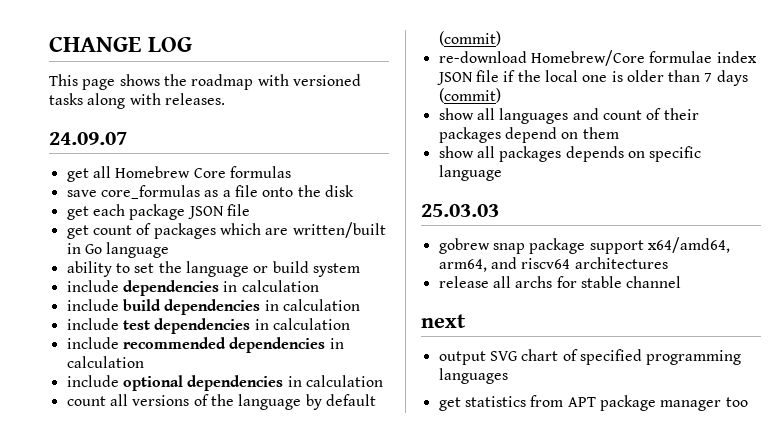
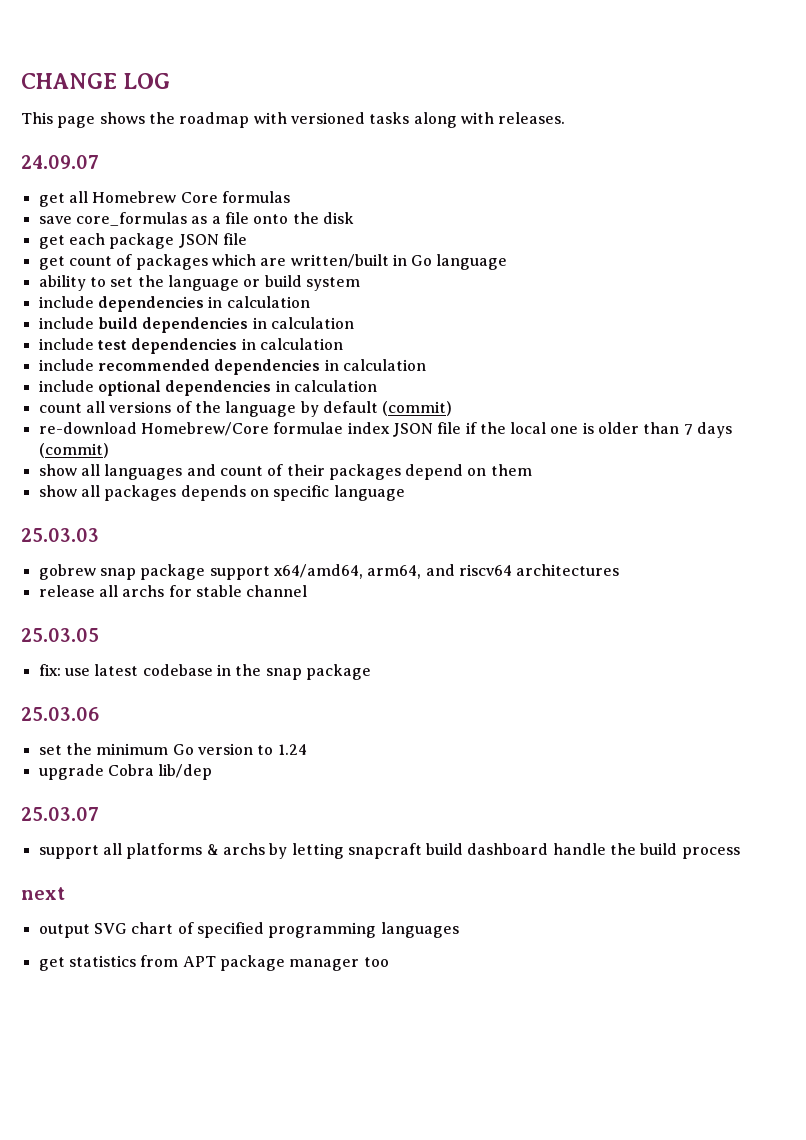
(682, 282) none -> [21,628,99,642] [38,664,371,680] [21,707,99,721] [38,743,307,755] [38,764,213,780] [21,807,99,821] [38,843,740,859] // 25.03.05 // fix: use latest codebase in the snap package // 25.03.06 // set the minimum Go version to 1.24 // upgrade Cobra lib/dep // 25.03.07 // support all platforms & archs by letting snapcraft build dashboard handle the build process

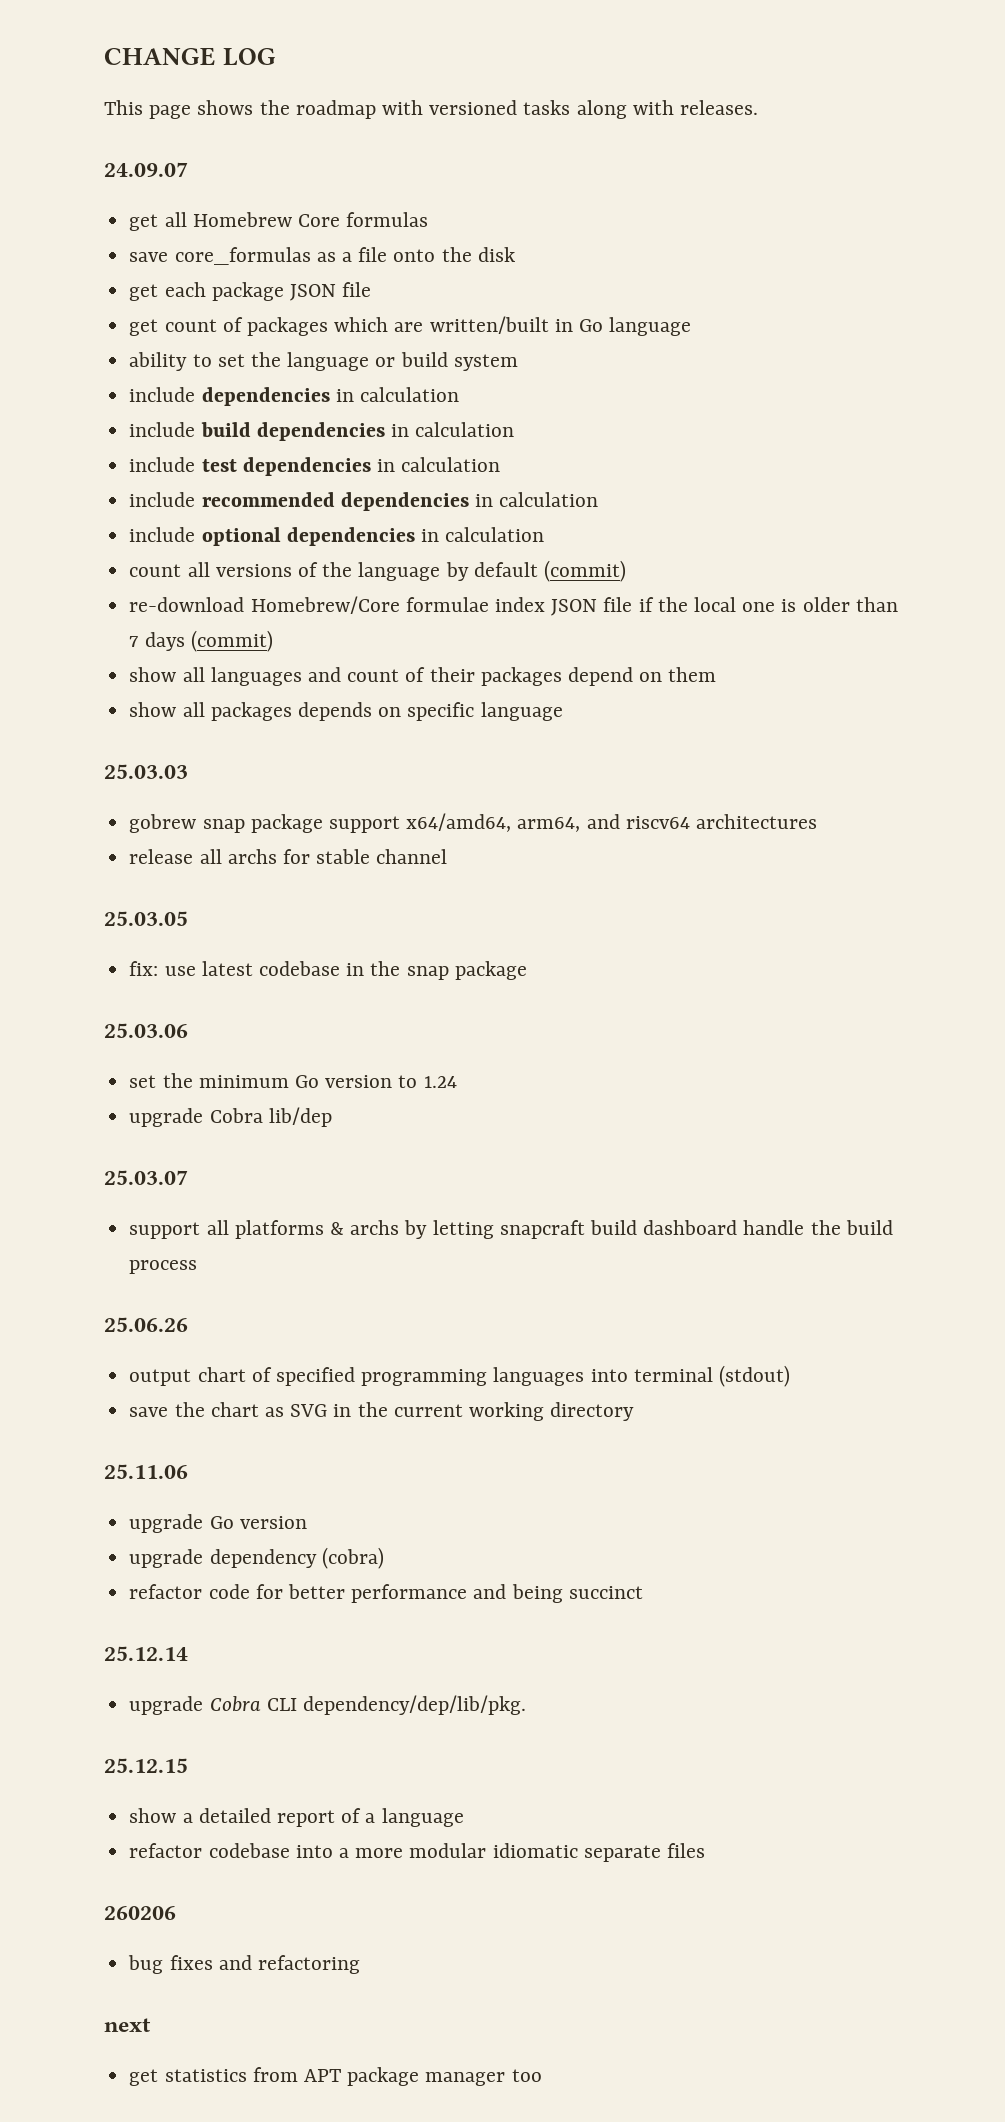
[21,887,65,900] next -> [104,1317,188,1332] 25.06.26
[93,923,127,934] SVG -> (192, 1377) none
(459, 930) none -> [590,1365,790,1387] [129,1402,635,1421] [104,1464,188,1479] [129,1514,307,1533] [129,1547,384,1569] [129,1584,643,1603] [104,1646,188,1661] [129,1695,526,1715] [104,1758,188,1773] [129,1808,464,1827] [129,1843,705,1862] [104,1906,176,1920] [128,1955,360,1974] [104,2018,151,2032] into terminal (stdout) // save the chart as SVG in the current working directory // 25.11.06 // upgrade Go version // upgrade dependency (cobra) // refactor code for better performance and being succinct // 25.12.14 // upgrade Cobra CLI dependency/dep/lib/pkg. // 25.12.15 // show a detailed report of a language // refactor codebase into a more modular idiomatic separate files // 260206 // bug fixes and refactoring // next

